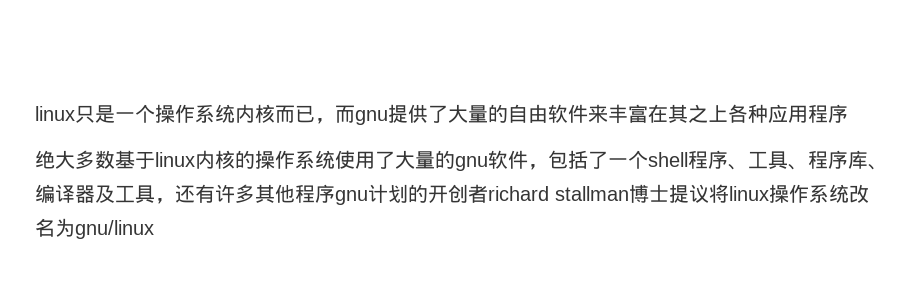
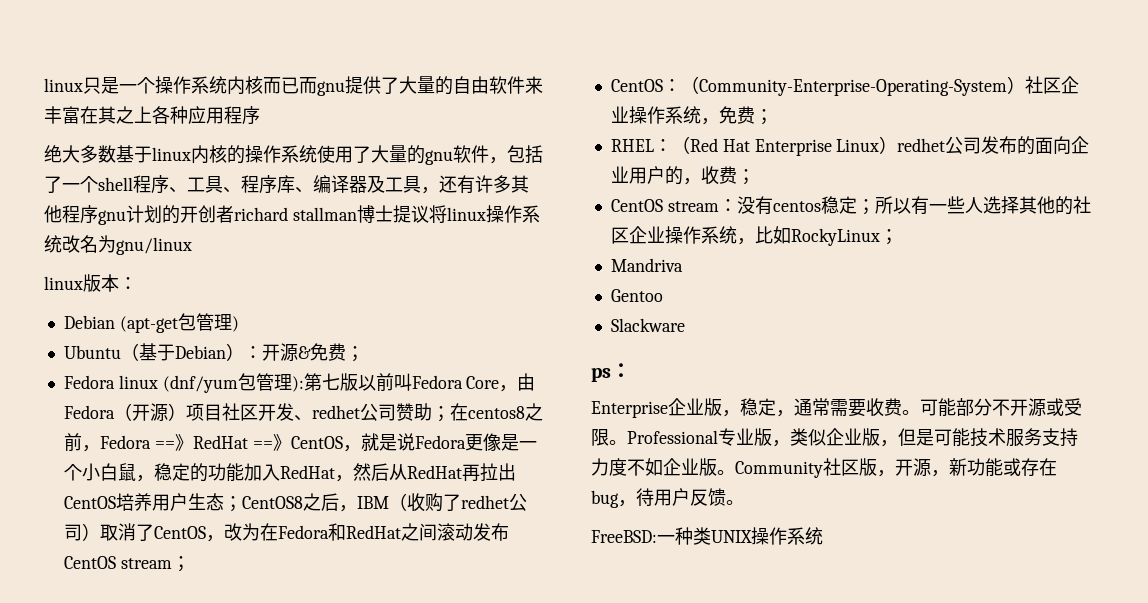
[315,118,335,124] ， -> (299, 85) none
(154, 229) none -> [44,274,137,292] [63,313,239,333] [63,343,364,362] [63,373,536,393] [63,403,543,422] [63,433,537,452] [63,463,516,482] [63,493,527,512] [63,523,509,542] [63,556,190,572] [610,76,1079,96] [610,106,773,125] [610,136,1090,156] [610,166,755,185] [610,196,1091,215] [610,226,898,246] [610,258,683,272] [610,289,663,302] [610,318,685,332] [591,363,631,382] [591,398,1082,418] [591,428,1078,447] [591,458,1057,478] [591,488,744,508] [591,527,823,545] // linux版本： // Debian (apt-get包管理) // Ubuntu（基于Debian）：开源&免费； // Fedora linux (dnf/yum包管理):第七版以前叫Fedora Core，由Fedora（开源）项目社区开发、redhet公司赞助；在centos8之前，Fedora ==》RedHat ==》CentOS，就是说Fedora更像是一个小白鼠，稳定的功能加入RedHat，然后从RedHat再拉出CentOS培养用户生态；CentOS8之后，IBM（收购了redhet公司）取消了CentOS，改为在Fedora和RedHat之间滚动发布CentOS stream； // CentOS：（Community-Enterprise-Operating-System）社区企业操作系统，免费； // RHEL：（Red Hat Enterprise Linux）redhet公司发布的面向企业用户的，收费； // CentOS stream：没有centos稳定；所以有一些人选择其他的社区企业操作系统，比如RockyLinux； // Mandriva // Gentoo // Slackware // ps： // Enterprise企业版，稳定，通常需要收费。可能部分不开源或受限。Professional专业版，类似企业版，但是可能技术服务支持力度不如企业版。Community社区版，开源，新功能或存在bug，待用户反馈。 // FreeBSD:一种类UNIX操作系统

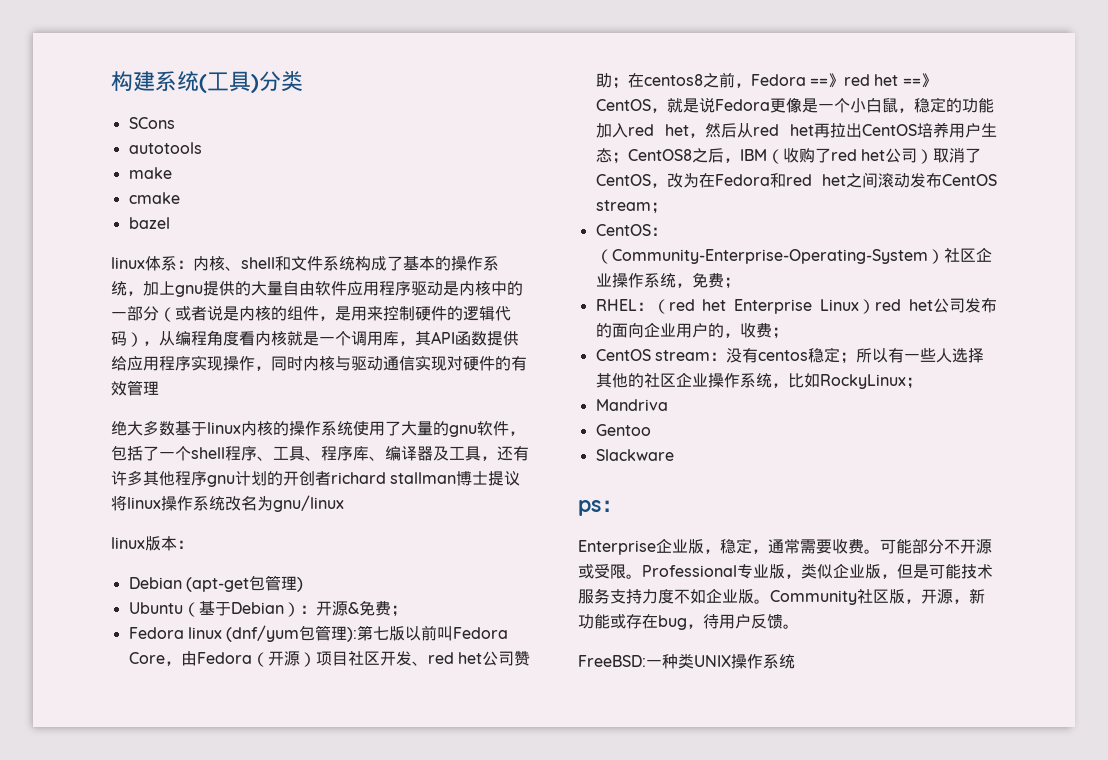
[44,76,543,96] [44,106,260,125] linux只是一个操作系统内核而已而gnu提供了大量的自由软件来丰富在其之上各种应用程序 -> [111,71,303,93] [128,117,175,129] [128,142,202,154] [128,167,172,179] [128,192,180,204] [128,217,170,229] [111,256,499,271] [111,280,523,297] [111,305,511,322] [111,330,519,347] [111,355,527,371] [111,380,159,396] 构建系统(工具)分类 // SCons // autotools // make // cmake // bazel // linux体系：内核、shell和文件系统构成了基本的操作系统，加上gnu提供的大量自由软件应用程序驱动是内核中的一部分（或者说是内核的组件，是用来控制硬件的逻辑代码），从编程角度看内核就是一个调用库，其API函数提供给应用程序实现操作，同时内核与驱动通信实现对硬件的有效管理
[311,405,360,419] redhet -> [427,652,482,664] red het
[192,435,248,449] RedHat -> [843,74,899,86] red het
[279,463,462,482] RedHat，然后从RedHat -> [627,123,814,138] red het，然后从red het
[460,495,509,509] redhet -> [830,149,885,161] red het
[345,525,401,539] RedHat -> [785,174,846,186] red het
[689,138,750,152] Red Hat -> [668,299,727,311] red het
[897,138,946,152] redhet -> [875,299,933,311] red het

